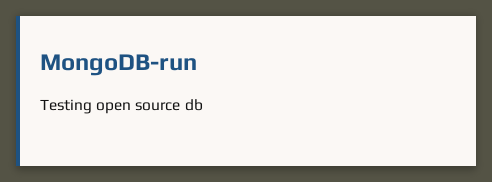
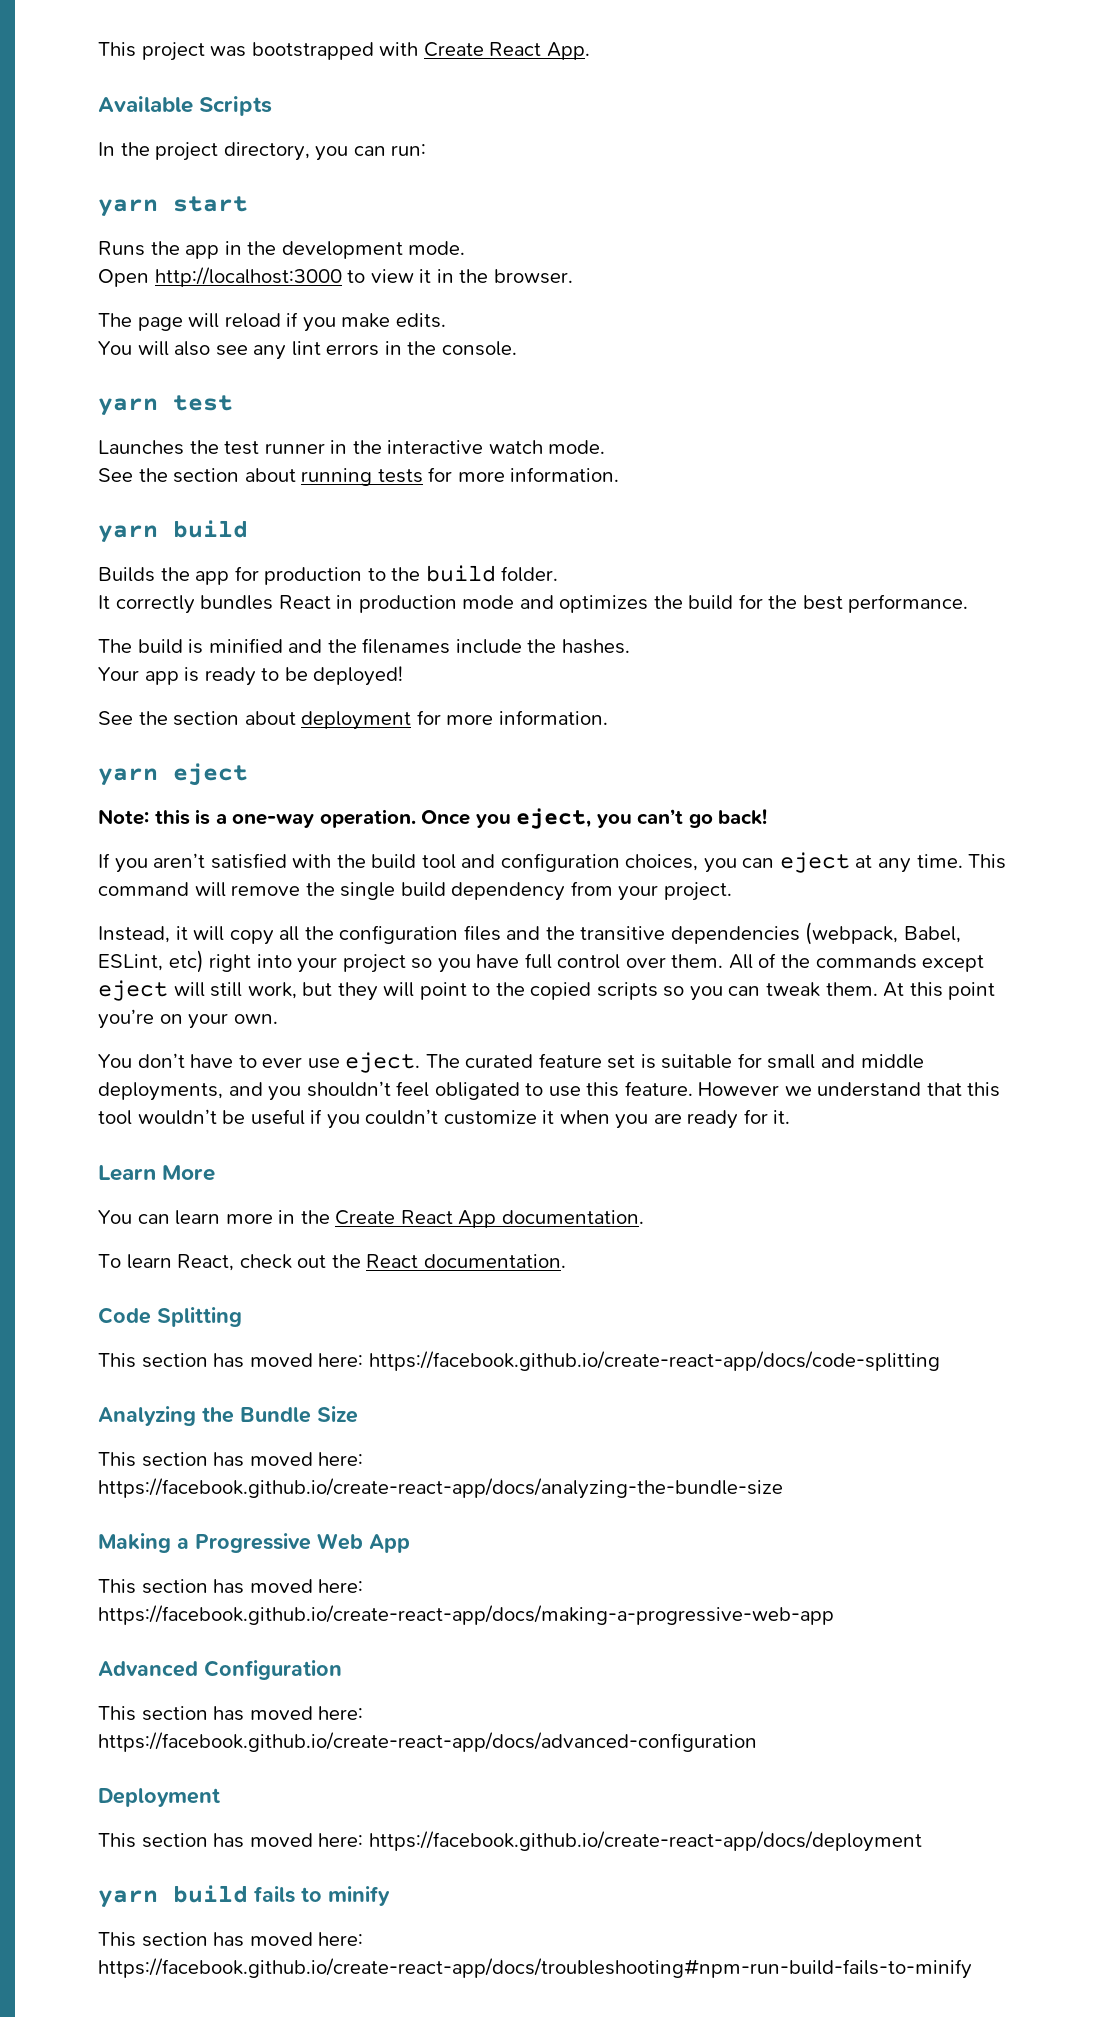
[40,54,197,76] [40,99,203,114] MongoDB-run // Testing open source db -> [98,42,590,61] [98,96,273,116] [98,142,427,161] [98,196,248,217] [98,241,466,259] [98,267,573,287] [98,312,446,332] [98,341,517,360] [98,395,233,416] [98,440,606,455] [98,467,620,486] [98,520,248,543] [98,565,559,585] [98,594,969,614] [98,638,630,654] [98,666,404,686] [98,710,608,730] [98,763,248,786] [98,808,768,829] [98,852,1007,873] [98,881,732,901] [98,922,961,945] [98,950,985,973] [98,980,996,1001] [98,1009,278,1029] [98,1052,924,1073] [98,1081,1001,1101] [98,1109,791,1129] [98,1165,216,1181] [98,1210,644,1228] [98,1254,566,1271] [98,1307,242,1327] [98,1351,940,1371] [98,1406,358,1426] [98,1452,364,1467] [98,1478,783,1499] [98,1533,410,1553] [98,1579,364,1594] [98,1605,834,1625] [98,1660,342,1680] [98,1706,364,1721] [98,1732,757,1752] [98,1788,220,1807] [98,1831,922,1852] [98,1885,390,1908] [98,1932,364,1947] [98,1958,972,1979] This project was bootstrapped with Create React App. // Available Scripts // In the project directory, you can run: // yarn start // Runs the app in the development mode. // Open http://localhost:3000 to view it in the browser. // The page will reload if you make edits. // You will also see any lint errors in the console. // yarn test // Launches the test runner in the interactive watch mode. // See the section about running tests for more information. // yarn build // Builds the app for production to the build folder. // It correctly bundles React in production mode and optimizes the build for the best performance. // The build is minified and the filenames include the hashes. // Your app is ready to be deployed! // See the section about deployment for more information. // yarn eject // Note: this is a one-way operation. Once you eject, you can’t go back! // If you aren’t satisfied with the build tool and configuration choices, you can eject at any time. This command will remove the single build dependency from your project. // Instead, it will copy all the configuration files and the transitive dependencies (webpack, Babel, ESLint, etc) right into your project so you have full control over them. All of the commands except eject will still work, but they will point to the copied scripts so you can tweak them. At this point you’re on your own. // You don’t have to ever use eject. The curated feature set is suitable for small and middle deployments, and you shouldn’t feel obligated to use this feature. However we understand that this tool wouldn’t be useful if you couldn’t customize it when you are ready for it. // Learn More // You can learn more in the Create React App documentation. // To learn React, check out the React documentation. // Code Splitting // This section has moved here: https://facebook.github.io/create-react-app/docs/code-splitting // Analyzing the Bundle Size // This section has moved here: https://facebook.github.io/create-react-app/docs/analyzing-the-bundle-size // Making a Progressive Web App // This section has moved here: https://facebook.github.io/create-react-app/docs/making-a-progressive-web-app // Advanced Configuration // This section has moved here: https://facebook.github.io/create-react-app/docs/advanced-configuration // Deployment // This section has moved here: https://facebook.github.io/create-react-app/docs/deployment // yarn build fails to minify // This section has moved here: https://facebook.github.io/create-react-app/docs/troubleshooting#npm-run-build-fails-to-minify

